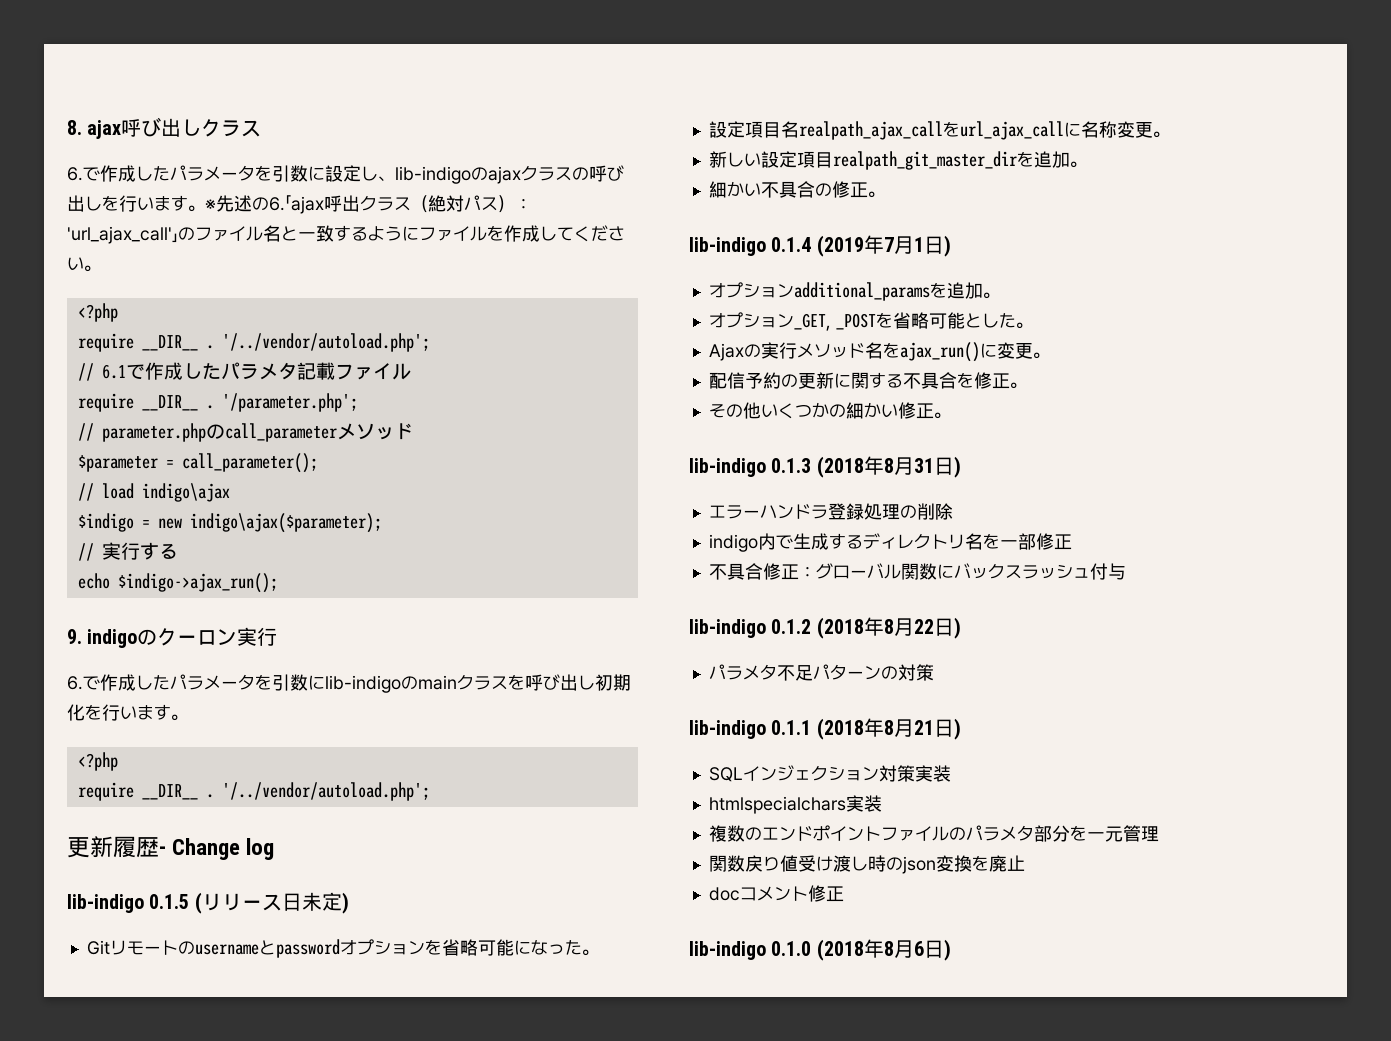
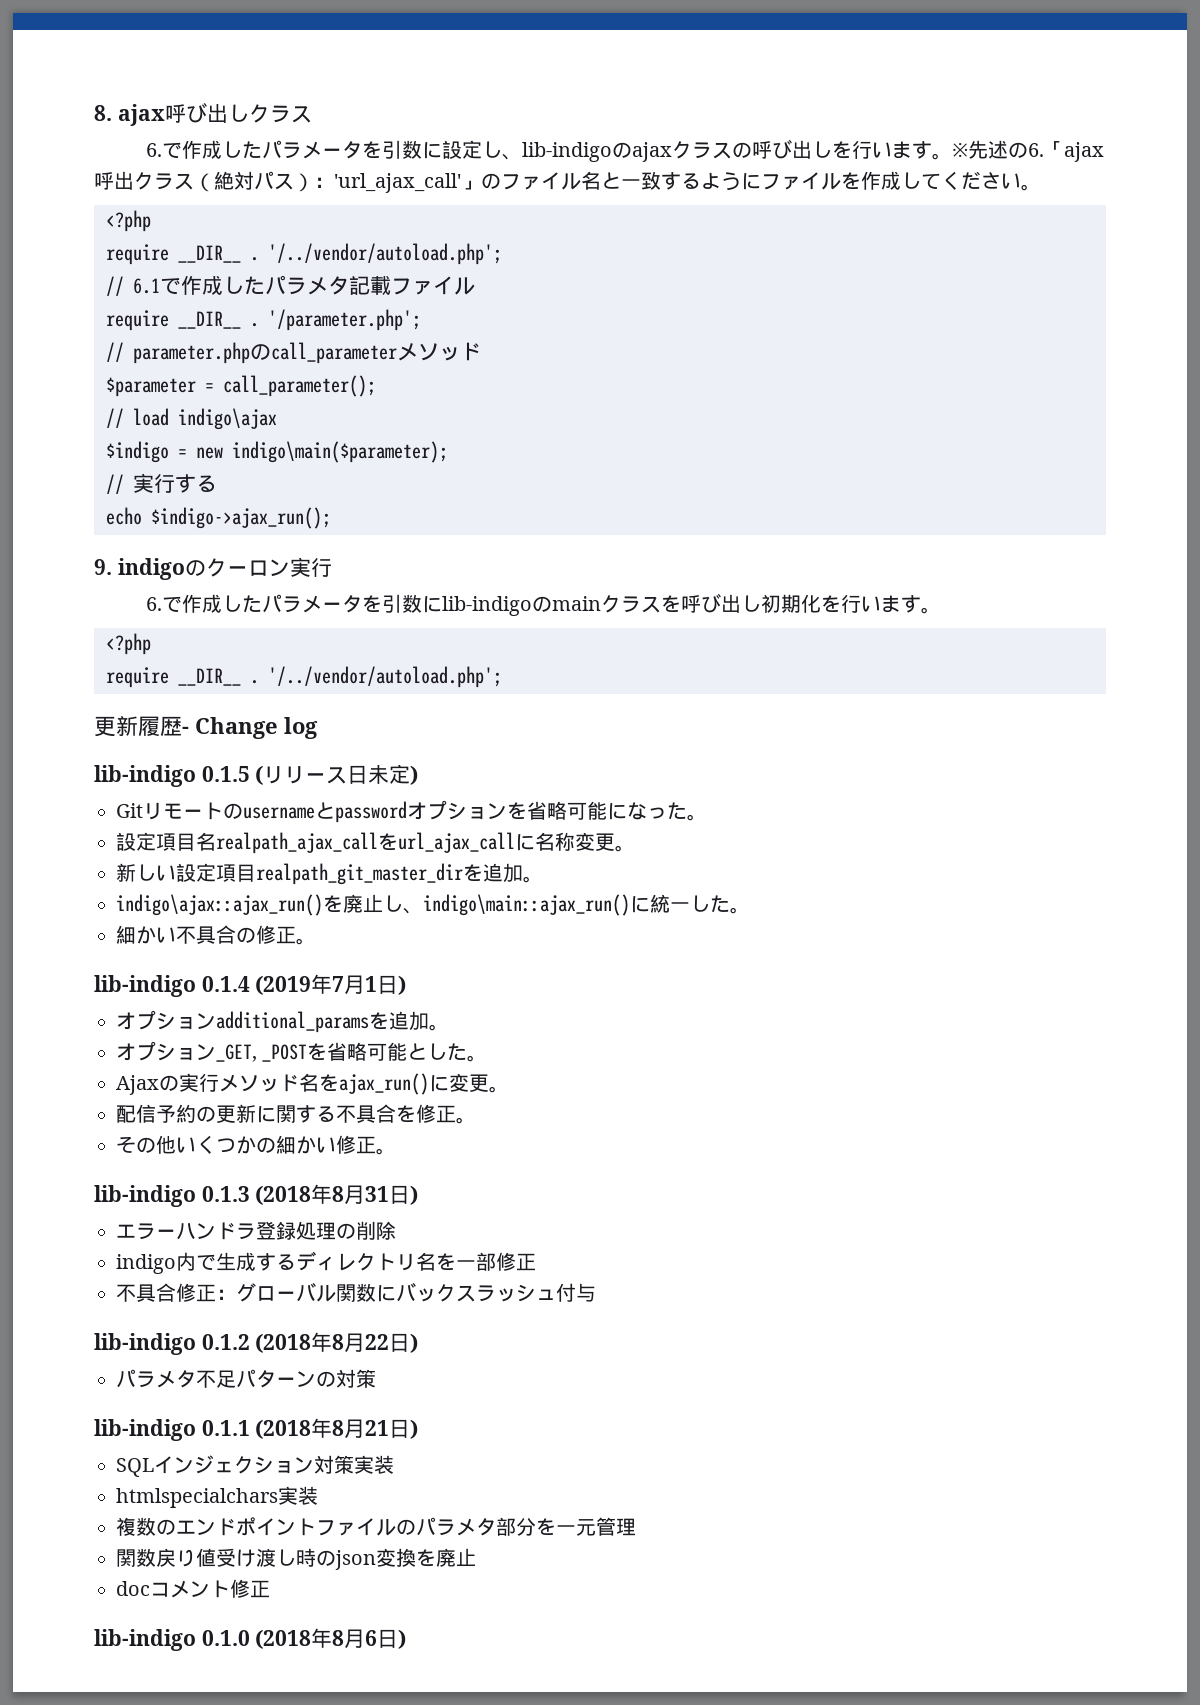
[189,513,382,533] indigo\ajax($parameter); -> [232,441,448,463] indigo\main($parameter);
(1087, 164) none -> [116,894,750,916] // indigo\ajax::ajax_run()を廃止し、indigo\main::ajax_run()に統一した。

